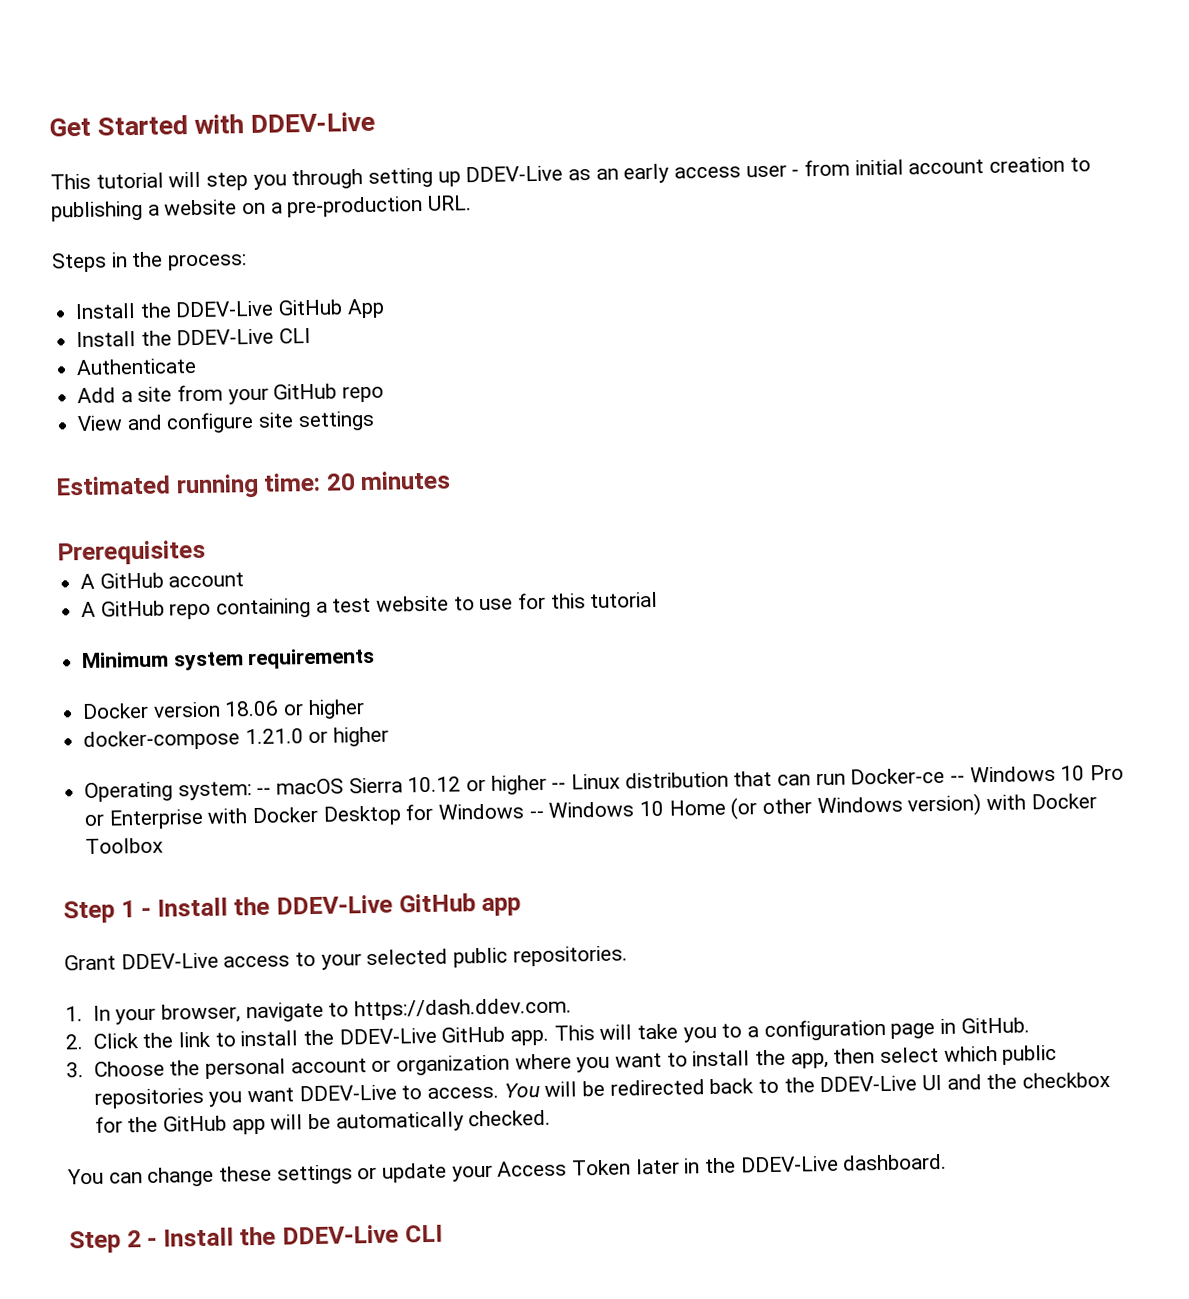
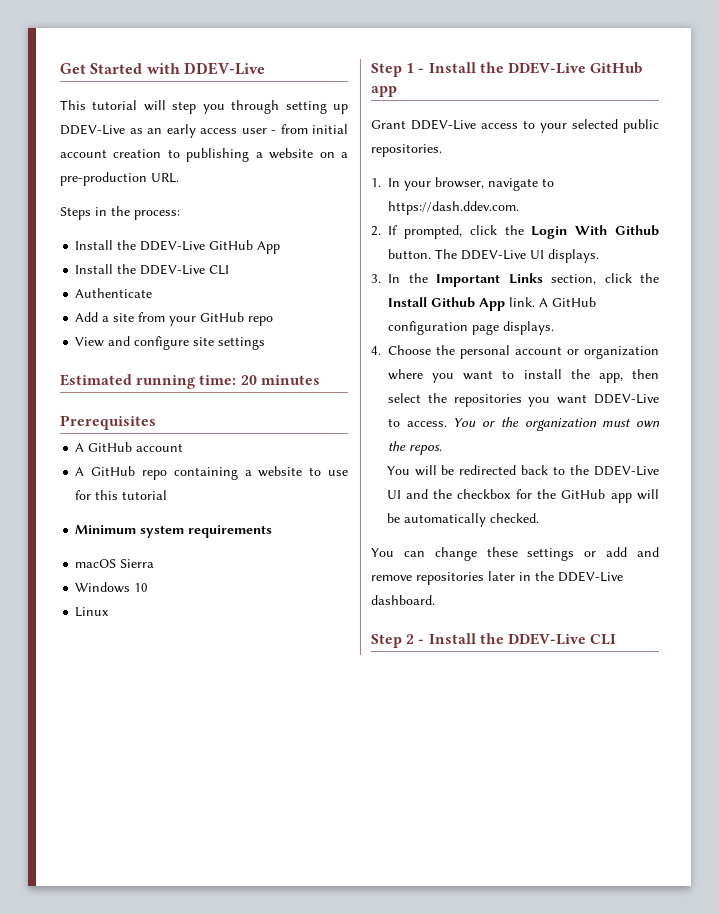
[332,597,372,613] test -> (252, 473) none
[82,699,365,720] [83,726,390,752] [84,764,1125,803] [84,793,1097,830] [85,837,164,855] Docker version 18.06 or higher // docker-compose 1.21.0 or higher // Operating system: -- macOS Sierra 10.12 or higher -- Linux distribution that can run Docker-ce -- Windows 10 Pro or Enterprise with Docker Desktop for Windows -- Windows 10 Home (or other Windows version) with Docker Toolbox -> [75,559,155,568] [75,582,149,593] [75,607,110,617] macOS Sierra // Windows 10 // Linux
[92,1017,1030,1049] [66,1062,84,1078] Click the link to install the DDEV-Live GitHub app. This will take you to a configuration page in GitHub. // 3. -> [388,225,659,239] [388,249,599,263] [371,273,659,287] [388,297,596,311] [388,321,554,335] [371,346,381,355] If prompted, click the Login With Github button. The DDEV-Live UI displays. // 3. In the Important Links section, click the Install Github App link. A GitHub configuration page displays. // 4.
[943,1044,1058,1065] which public -> [427,393,447,403] the
(540, 1090) none -> [482,417,660,431] [388,441,442,455] [386,466,410,475] or the organization must own the repos. // You
[382,1159,632,1183] update your Access Token -> [606,547,659,557] [371,572,484,585] add and remove repositories

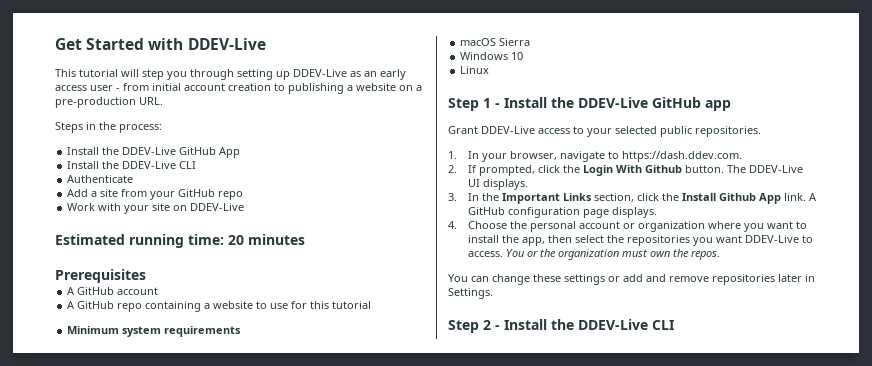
[75,336,266,350] View and configure site settings -> [67,203,245,214] Work with your site on DDEV-Live
[386,465,659,476] [386,489,659,503] [386,513,539,527] // You will be redirected back to the DDEV-Live UI and the checkbox for the GitHub app will be automatically checked. -> (721, 255) none
[535,571,623,582] [371,595,435,605] the DDEV-Live dashboard. -> [448,288,493,299] Settings.

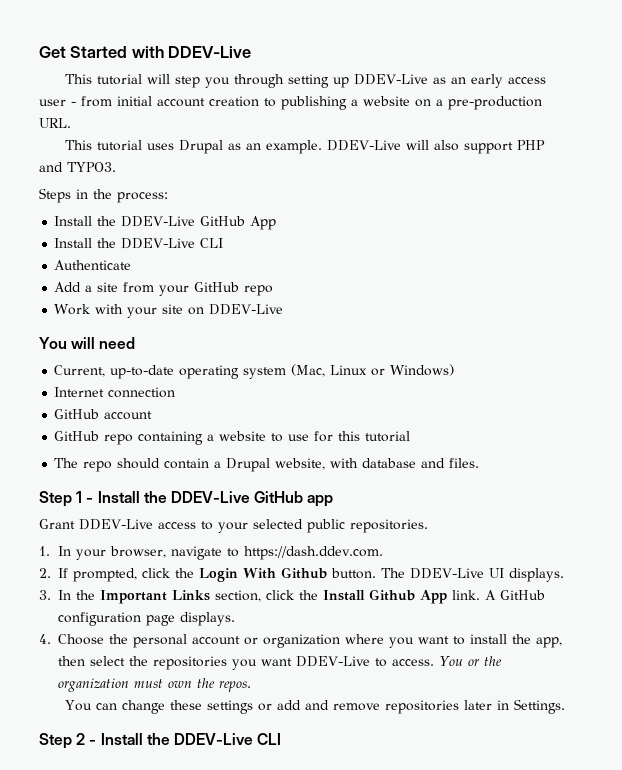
(163, 101) none -> [65,140,546,154] [39,162,116,172] // This tutorial uses Drupal as an example. DDEV-Live will also support PHP and TYPO3.
[55,234,305,248] [55,269,146,283] [67,287,76,295] Estimated running time: 20 minutes // Prerequisites // A -> [39,337,136,349] [54,364,455,379] [54,387,176,398] You will need // Current, up-to-date operating system (Mac, Linux or Windows) // Internet connection //
[67,301,76,309] A -> (153, 415) none
[67,326,242,337] [460,38,531,46] [460,52,524,60] [460,66,490,74] Minimum system requirements // macOS Sierra // Windows 10 // Linux -> [54,458,480,472] The repo should contain a Drupal website, with database and files.

